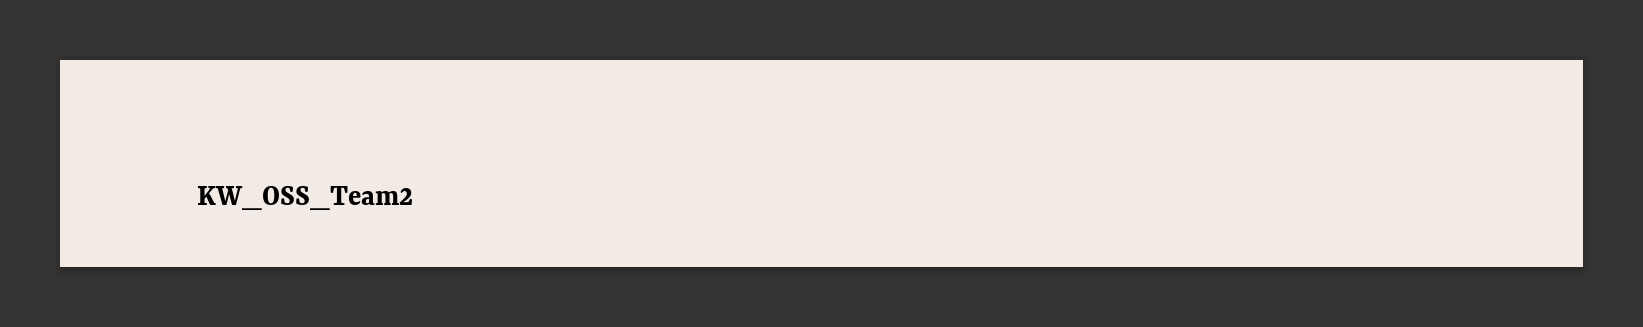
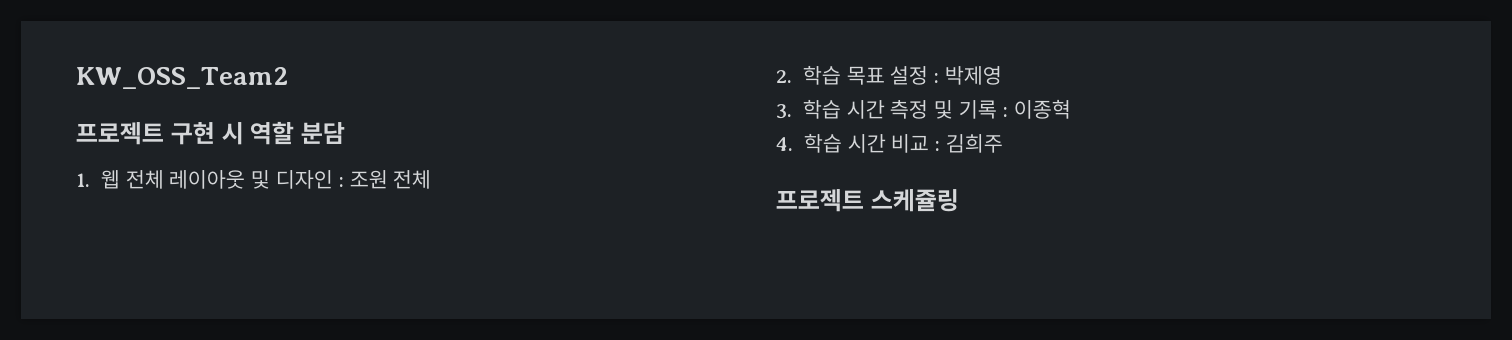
(413, 198) none -> [76,121,345,145] [76,170,432,189] [776,65,1002,85] [776,99,1071,119] [776,133,1003,153] [776,189,959,212] // 프로젝트 구현 시 역할 분담 // 1. 웹 전체 레이아웃 및 디자인 : 조원 전체 // 2. 학습 목표 설정 : 박제영 // 3. 학습 시간 측정 및 기록 : 이종혁 // 4. 학습 시간 비교 : 김희주 // 프로젝트 스케쥴링

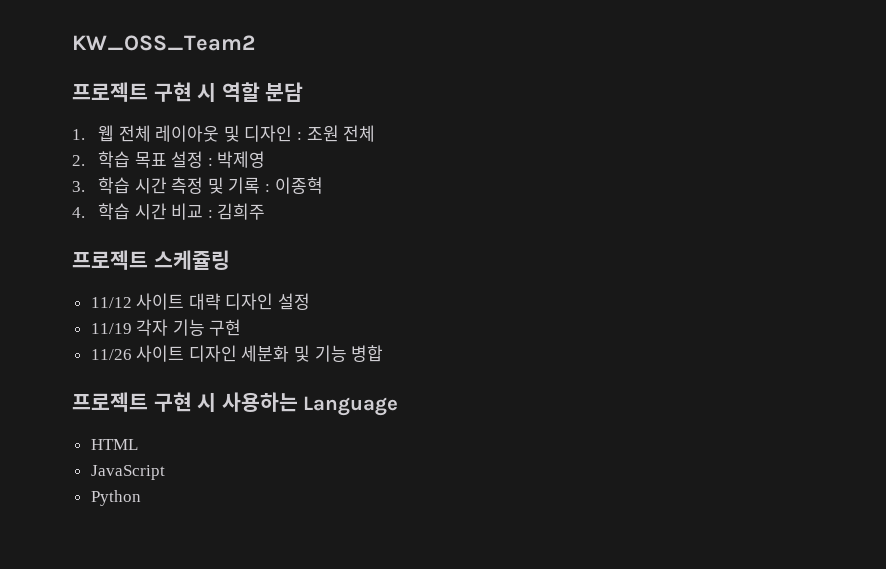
(959, 200) none -> [90,293,311,310] [90,319,242,336] [90,345,384,362] [72,392,399,416] [90,439,138,450] [90,465,165,480] [90,490,141,506] // 11/12 사이트 대략 디자인 설정 // 11/19 각자 기능 구현 // 11/26 사이트 디자인 세분화 및 기능 병합 // 프로젝트 구현 시 사용하는 Language // HTML // JavaScript // Python

